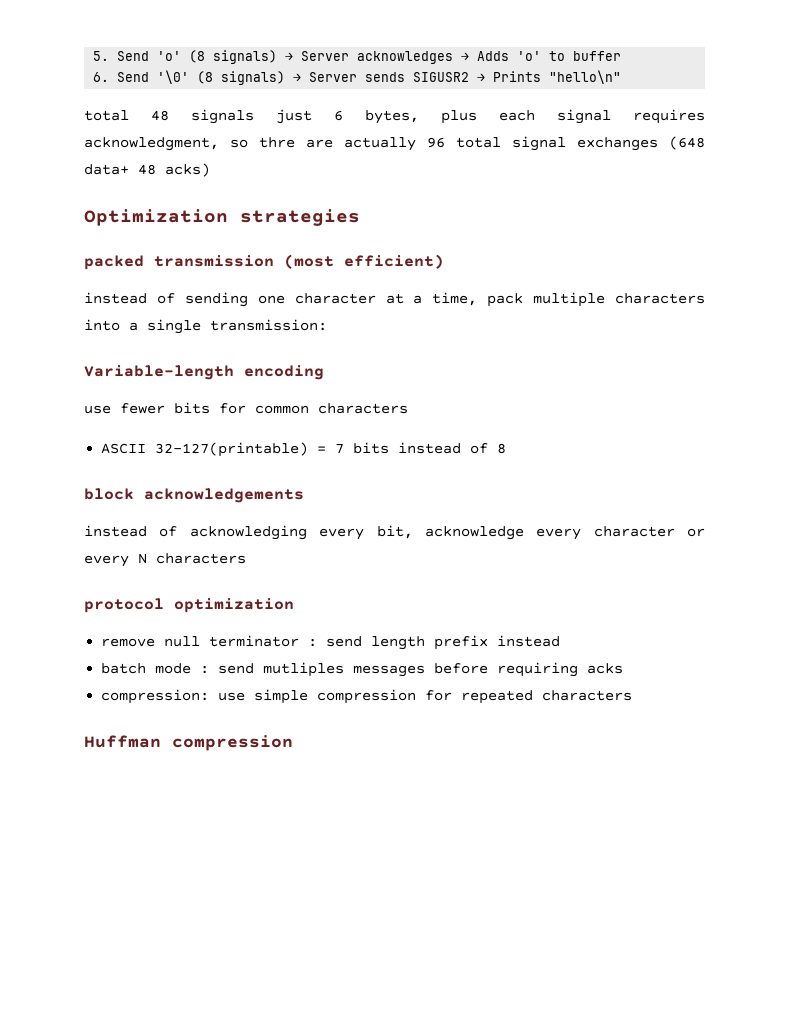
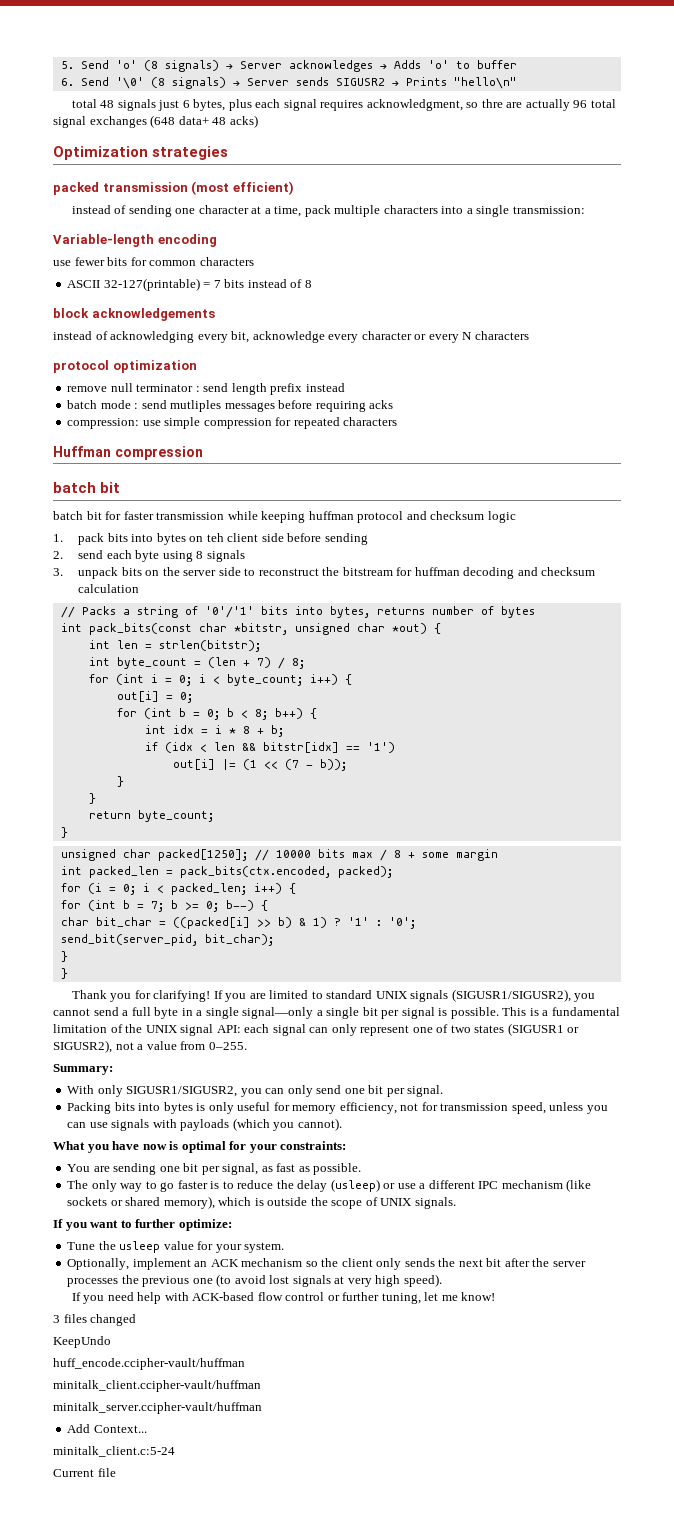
(293, 743) none -> [53,482,121,493] [53,511,516,523] [53,533,368,545] [53,550,245,562] [53,567,596,579] [78,584,140,593] [60,606,535,618] [60,623,441,635] [88,640,261,652] [88,657,305,669] [88,674,352,686] [116,691,193,703] [116,708,317,720] [144,725,284,737] [144,742,395,753] [172,759,347,771] [116,776,124,787] [88,793,96,804] [88,810,214,822] [60,827,68,838] [60,849,498,861] [60,866,393,878] [60,883,296,895] [60,900,268,912] [60,917,416,929] [60,934,274,946] [60,951,68,962] [60,968,68,979] [71,989,596,1002] [53,1007,620,1019] [53,1023,580,1036] [53,1040,247,1053] [53,1064,113,1075] [67,1085,444,1097] [67,1102,608,1114] [67,1118,342,1131] [53,1141,347,1153] [67,1163,362,1175] [67,1179,592,1192] [67,1196,456,1209] [53,1219,232,1231] [67,1241,285,1253] [67,1258,586,1270] [67,1274,442,1287] [71,1292,496,1304] [53,1314,137,1326] [53,1336,111,1348] [53,1358,245,1370] [53,1380,261,1392] [53,1402,262,1414] [67,1424,147,1433] [53,1446,175,1457] [53,1468,116,1477] // batch bit // batch bit for faster transmission while keeping huffman protocol and checksum logic // 1. pack bits into bytes on teh client side before sending // 2. send each byte using 8 signals // 3. unpack bits on the server side to reconstruct the bitstream for huffman decoding and checksum calculation // // Packs a string of '0'/'1' bits into bytes, returns number of bytes // int pack_bits(const char *bitstr, unsigned char *out) { // int len = strlen(bitstr); // int byte_count = (len + 7) / 8; // for (int i = 0; i < byte_count; i++) { // out[i] = 0; // for (int b = 0; b < 8; b++) { // int idx = i * 8 + b; // if (idx < len && bitstr[idx] == '1') // out[i] |= (1 << (7 - b)); // } // } // return byte_count; // } // unsigned char packed[1250]; // 10000 bits max / 8 + some margin // int packed_len = pack_bits(ctx.encoded, packed); // for (i = 0; i < packed_len; i++) { // for (int b = 7; b >= 0; b--) { // char bit_char = ((packed[i] >> b) & 1) ? '1' : '0'; // send_bit(server_pid, bit_char); // } // } // Thank you for clarifying! If you are limited to standard UNIX signals (SIGUSR1/SIGUSR2), you cannot send a full byte in a single signal—only a single bit per signal is possible. This is a fundamental limitation of the UNIX signal API: each signal can only represent one of two states (SIGUSR1 or SIGUSR2), not a value from 0–255. // Summary: // With only SIGUSR1/SIGUSR2, you can only send one bit per signal. // Packing bits into bytes is only useful for memory efficiency, not for transmission speed, unless you can use signals with payloads (which you cannot). // What you have now is optimal for your constraints: // You are sending one bit per signal, as fast as possible. // The only way to go faster is to reduce the delay (usleep) or use a different IPC mechanism (like sockets or shared memory), which is outside the scope of UNIX signals. // If you want to further optimize: // Tune the usleep value for your system. // Optionally, implement an ACK mechanism so the client only sends the next bit after the server processes the previous one (to avoid lost signals at very high speed). // If you need help with ACK-based flow control or further tuning, let me know! // 3 files changed // KeepUndo // huff_encode.ccipher-vault/huffman // minitalk_client.ccipher-vault/huffman // minitalk_server.ccipher-vault/huffman // Add Context... // minitalk_client.c:5-24 // Current file

